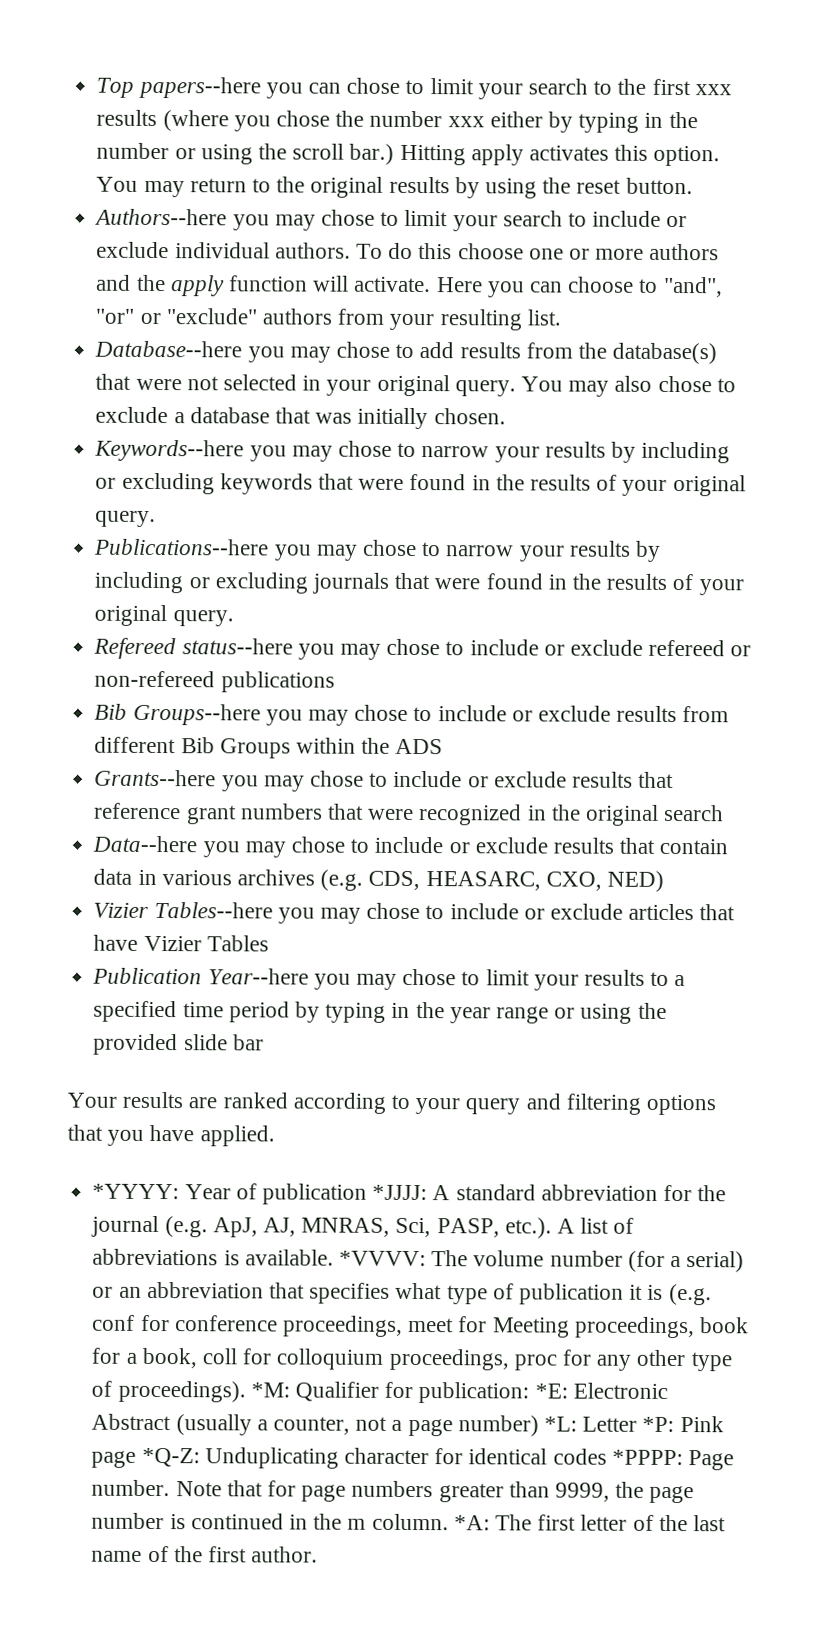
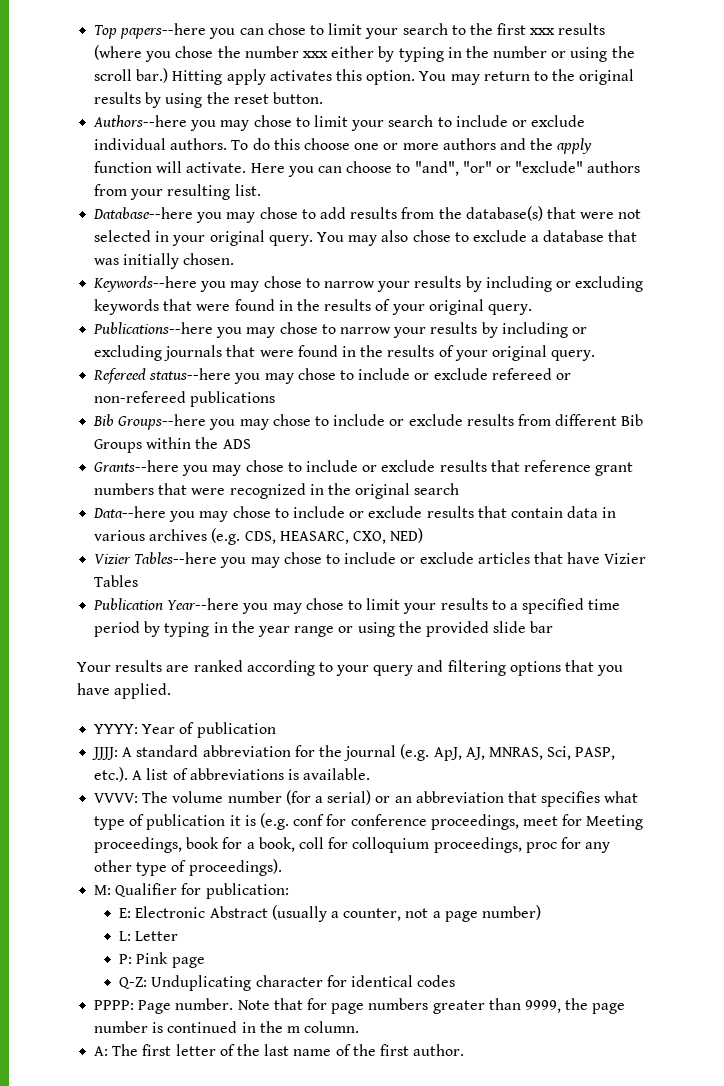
[92,1183,180,1200] *YYYY: -> [94,724,139,734] YYYY:
[372,1184,428,1201] *JJJJ: -> [92,747,119,760] // JJJJ:
[338,1250,426,1267] *VVVV: -> [94,793,139,803] // VVVV:
[250,1382,290,1398] *M: -> [94,885,112,895] // M:
[534,1383,568,1399] *E: -> [119,908,132,918] // E:
[543,1416,577,1432] *L: -> [119,931,132,941] // L:
[642,1416,675,1433] *P: -> [119,954,133,964] // P:
[141,1447,200,1468] *Q-Z: -> [119,977,148,989] // Q-Z:
[611,1449,683,1466] *PPPP: -> [94,1000,135,1010] // PPPP:
[453,1515,490,1531] *A: -> [94,1046,109,1056] // A:

